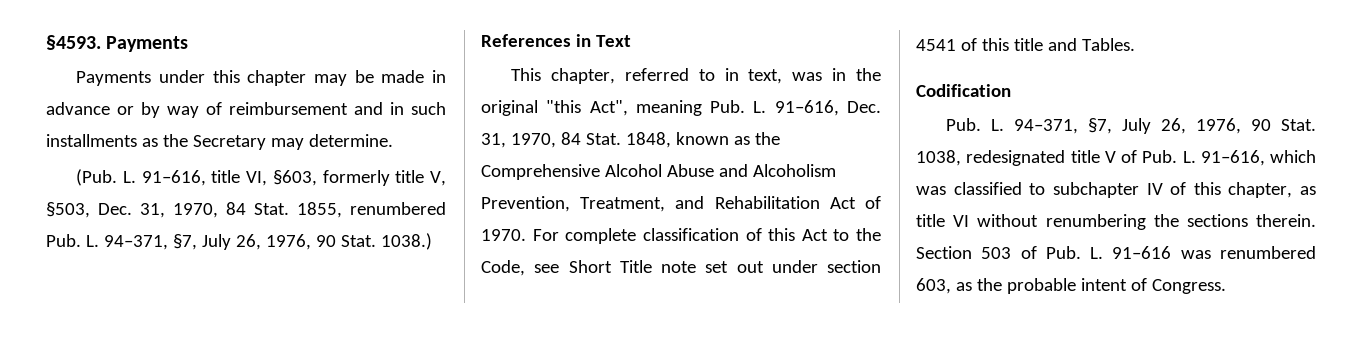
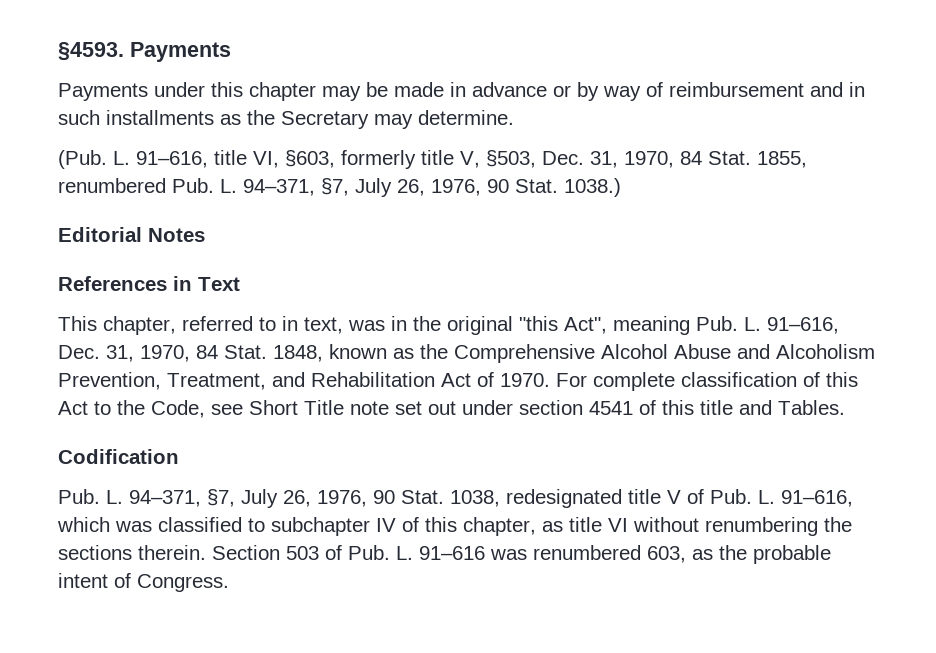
(432, 241) none -> [58,227,205,242] // Editorial Notes

